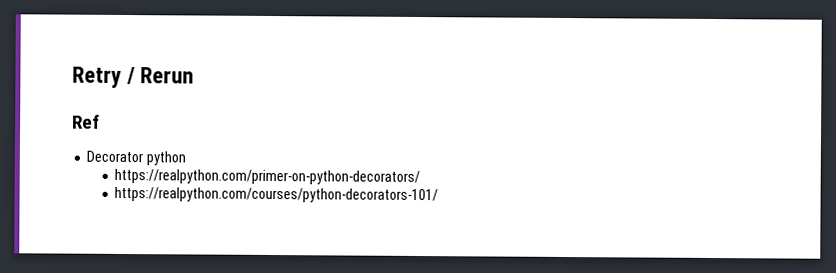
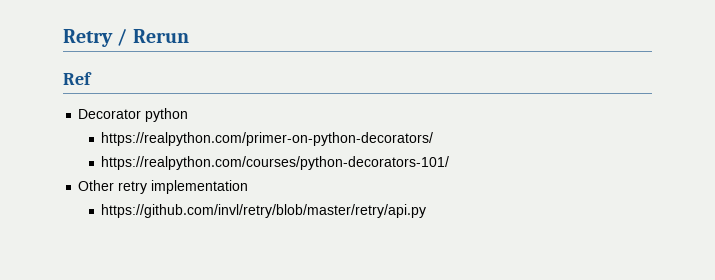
(439, 195) none -> [78,180,249,194] [101,204,427,218] // Other retry implementation // https://github.com/invl/retry/blob/master/retry/api.py

